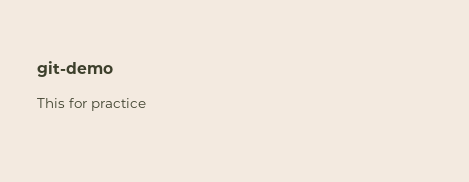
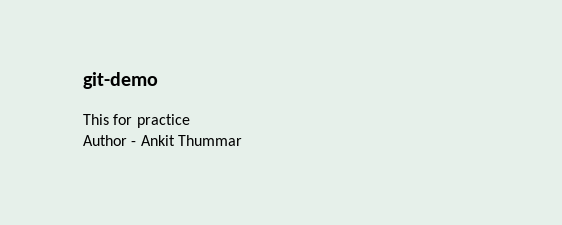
(146, 104) none -> [83,135,242,146] // Author - Ankit Thummar

